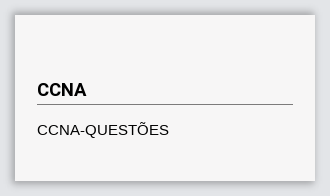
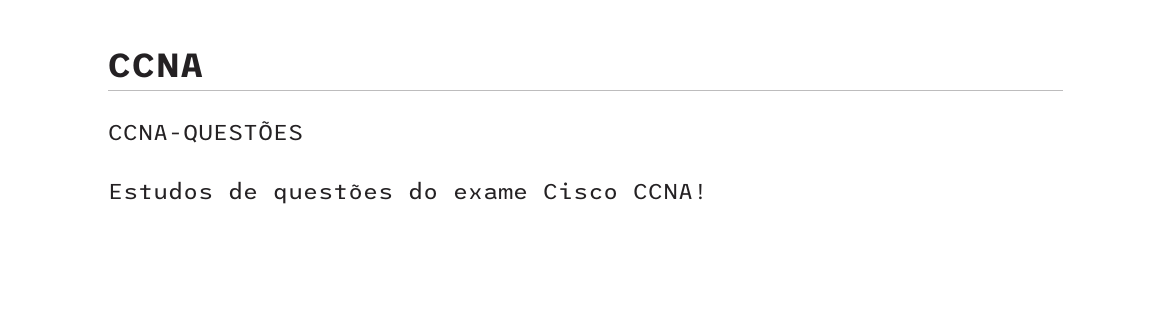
(169, 130) none -> [108,181,708,204] // Estudos de questões do exame Cisco CCNA!

